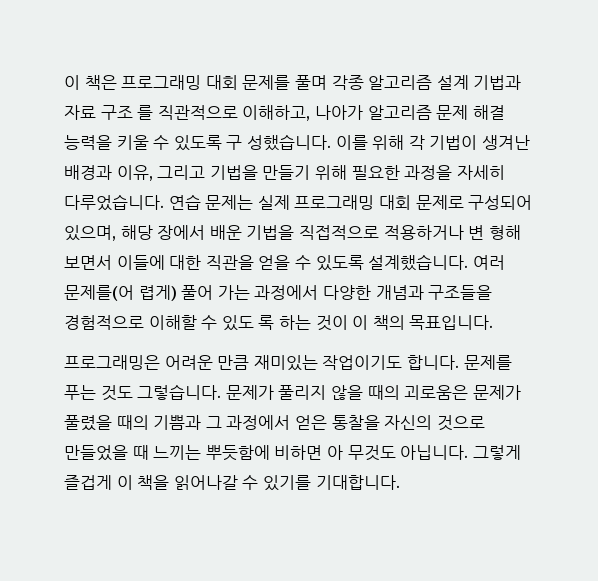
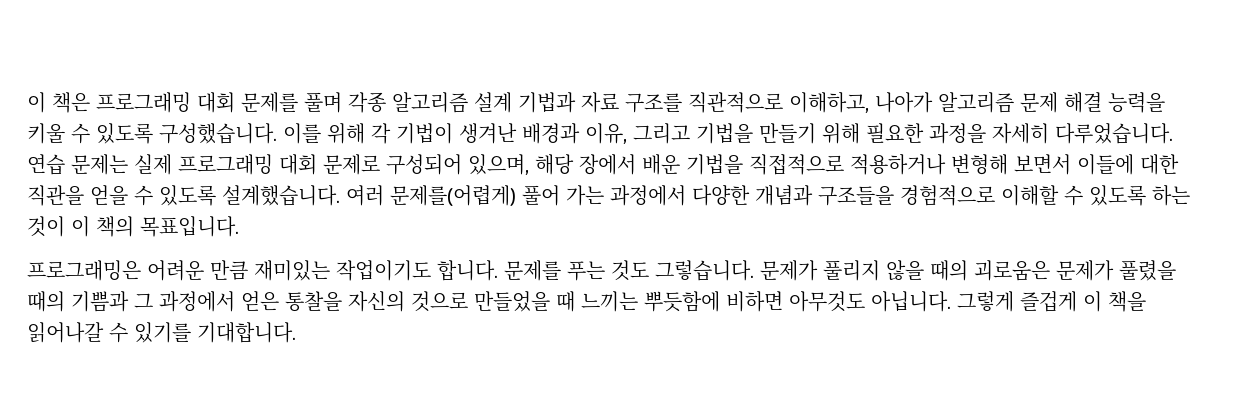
[100,105,154,120] 구조 를 -> [625,93,682,113] 구조를
[226,134,331,151] 구 성했습니다. -> [159,123,277,144] 구성했습니다.
[468,225,521,240] 변 형해 -> [951,154,1008,175] 변형해
[64,285,177,301] 문제를(어 렵게) -> [390,185,516,206] 문제를(어렵게)
[221,315,275,331] 있도 록 -> [1089,185,1146,206] 있도록
[326,445,396,461] 아 무것도 -> [789,291,865,312] 아무것도

